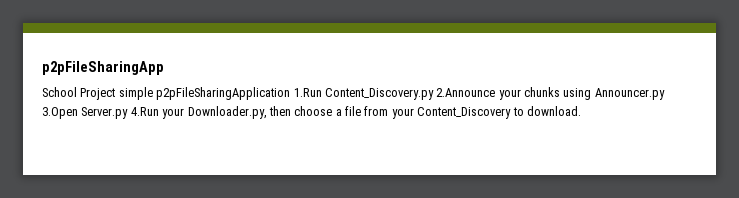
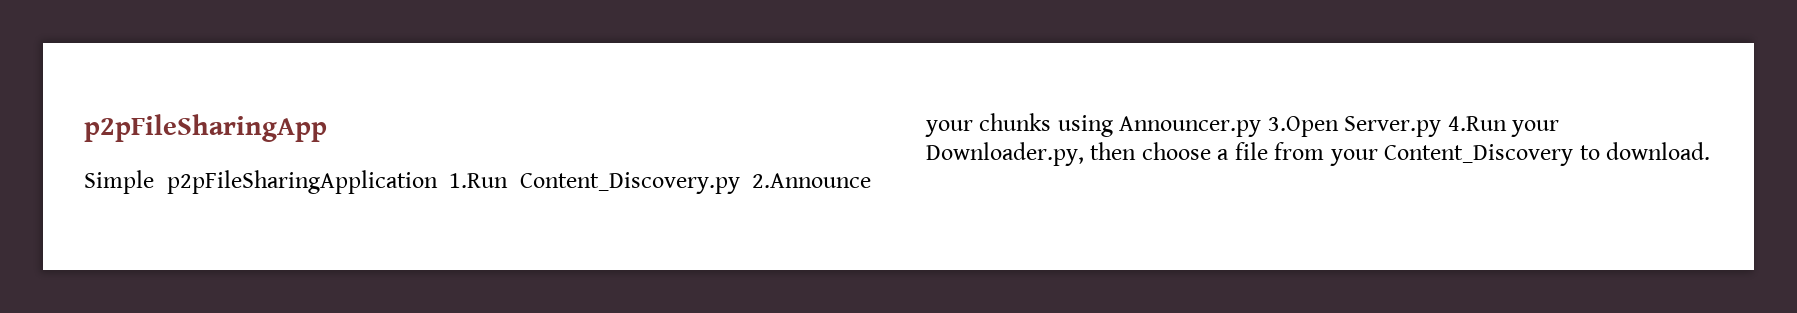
[42,87,153,100] School Project simple -> [84,170,154,194] Simple

